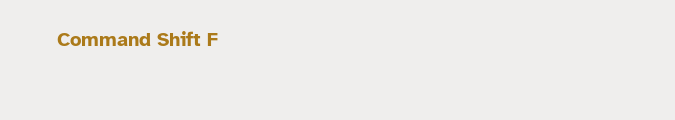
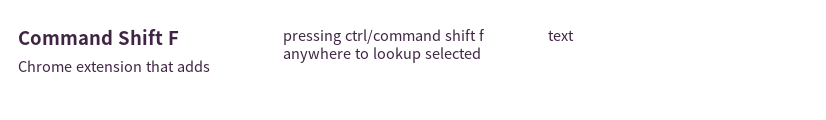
(218, 39) none -> [18,60,210,72] [283,29,485,45] [283,47,481,63] [548,30,574,41] // Chrome extension that adds pressing ctrl/command shift f anywhere to lookup selected text

